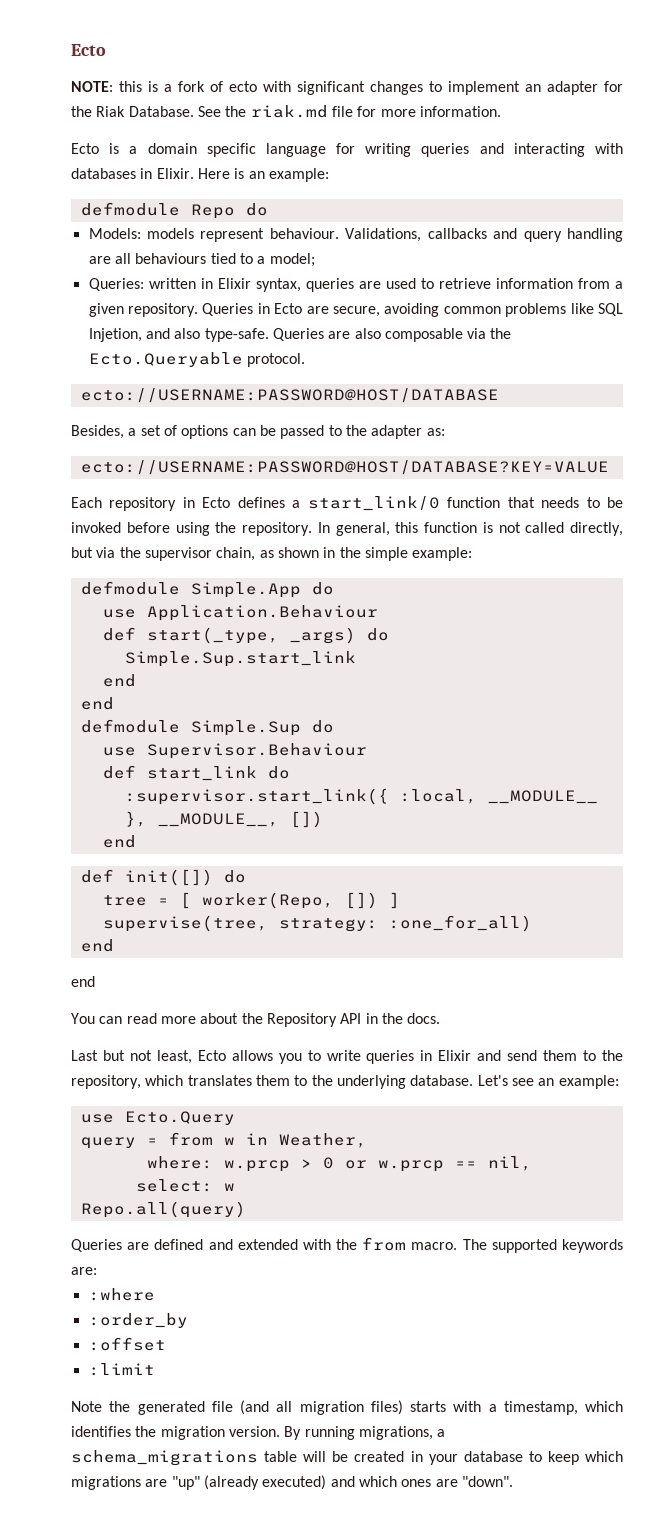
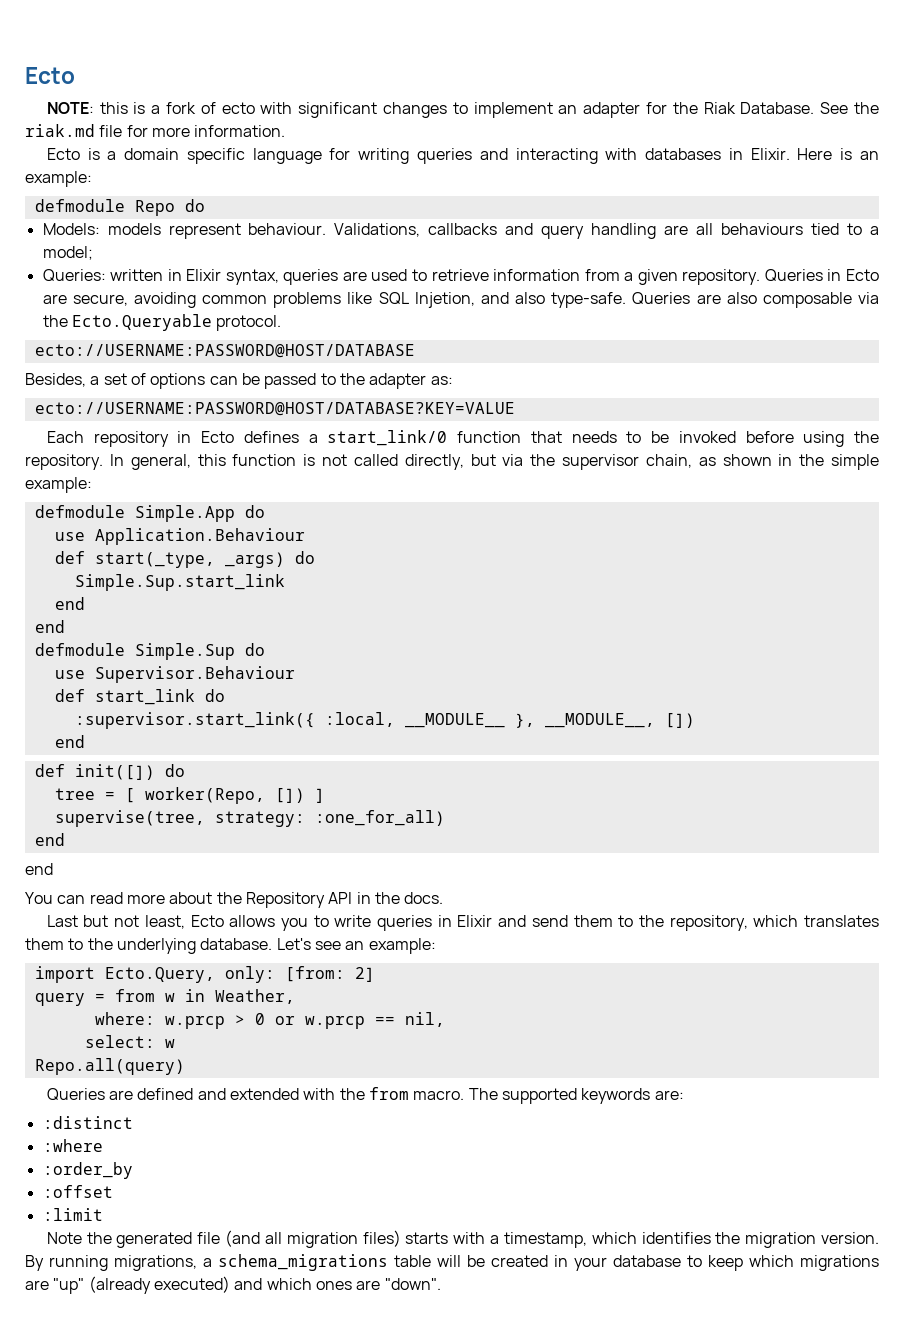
[80,1111,235,1125] use Ecto.Query -> [34,966,375,983] import Ecto.Query, only: [from: 2]
(97, 1271) none -> [42,1116,133,1129] // :distinct

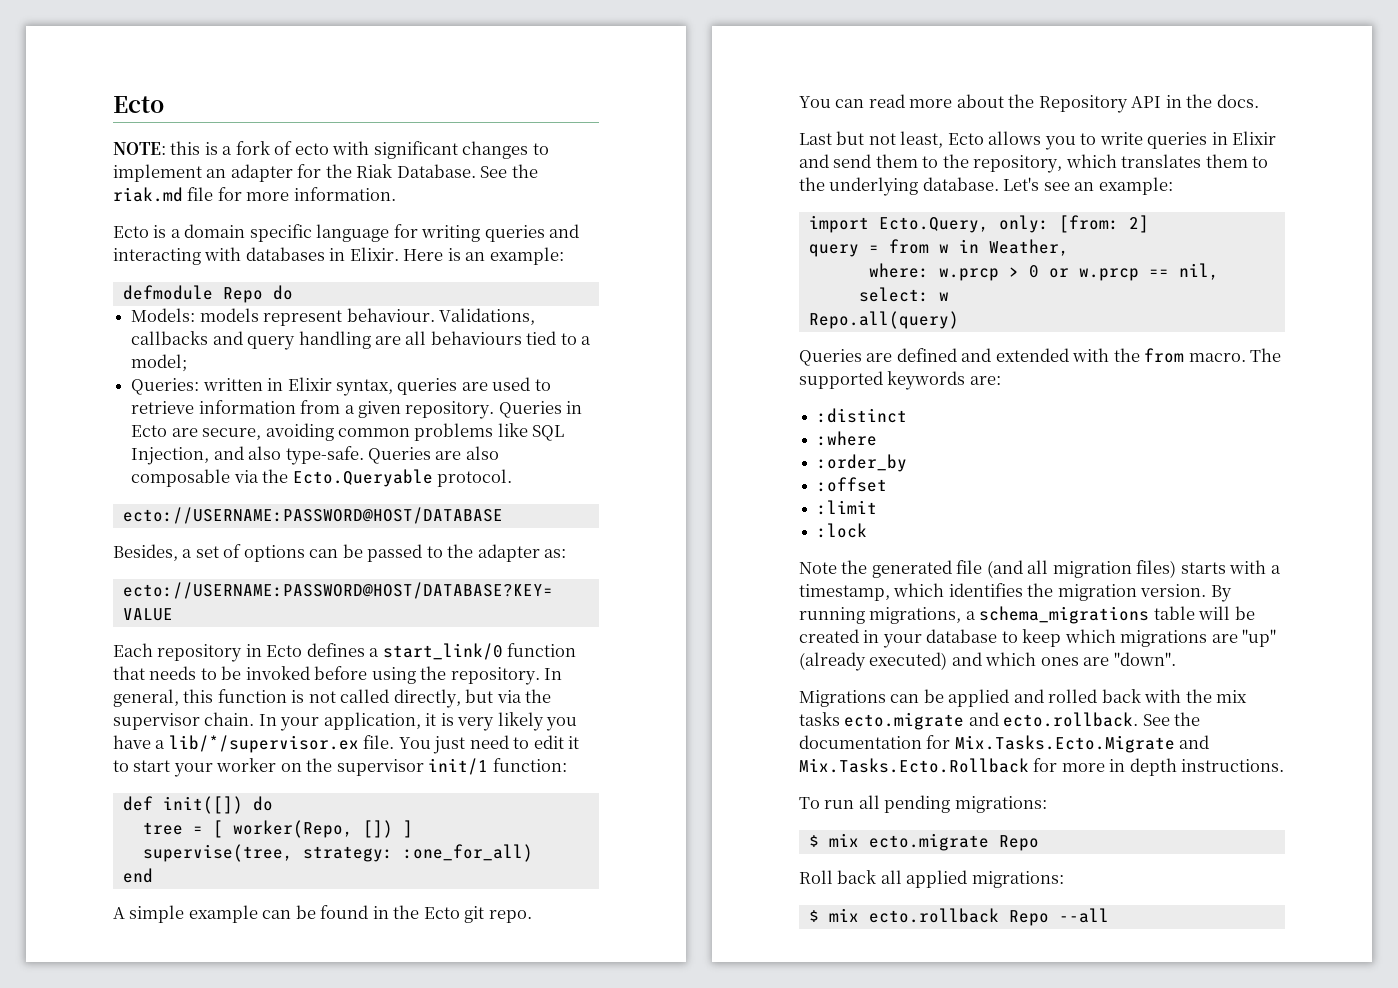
[414,292,475,308] Injetion, -> [131,447,210,465] Injection,
[645,454,880,470] [25,477,92,493] [34,505,265,522] [54,528,305,545] [54,551,315,568] [74,574,285,591] [54,597,85,610] [34,620,65,633] [34,643,265,660] [54,666,295,683] [54,689,225,705] [74,712,695,729] [54,735,85,748] chain, as shown in the simple example: // defmodule Simple.App do // use Application.Behaviour // def start(_type, _args) do // Simple.Sup.start_link // end // end // defmodule Simple.Sup do // use Supervisor.Behaviour // def start_link do // :supervisor.start_link({ :local, __MODULE__ }, __MODULE__, []) // end -> [204,712,578,731] [113,735,580,754] [113,758,567,777] chain. In your application, it is very likely you have a lib/*/supervisor.ex file. You just need to edit it to start your worker on the supervisor init/1 function:
[25,863,53,875] end -> [113,905,532,923] A simple example can be found in the Ecto git repo.
(103, 1214) none -> [817,523,868,538] // :lock
(441, 1284) none -> [799,689,1248,707] [799,712,1201,730] [799,735,1210,753] [799,758,1285,776] [799,795,1047,813] [808,833,1039,851] [799,870,1064,888] [808,908,1109,926] // Migrations can be applied and rolled back with the mix tasks ecto.migrate and ecto.rollback. See the documentation for Mix.Tasks.Ecto.Migrate and Mix.Tasks.Ecto.Rollback for more in depth instructions. // To run all pending migrations: // $ mix ecto.migrate Repo // Roll back all applied migrations: // $ mix ecto.rollback Repo --all

